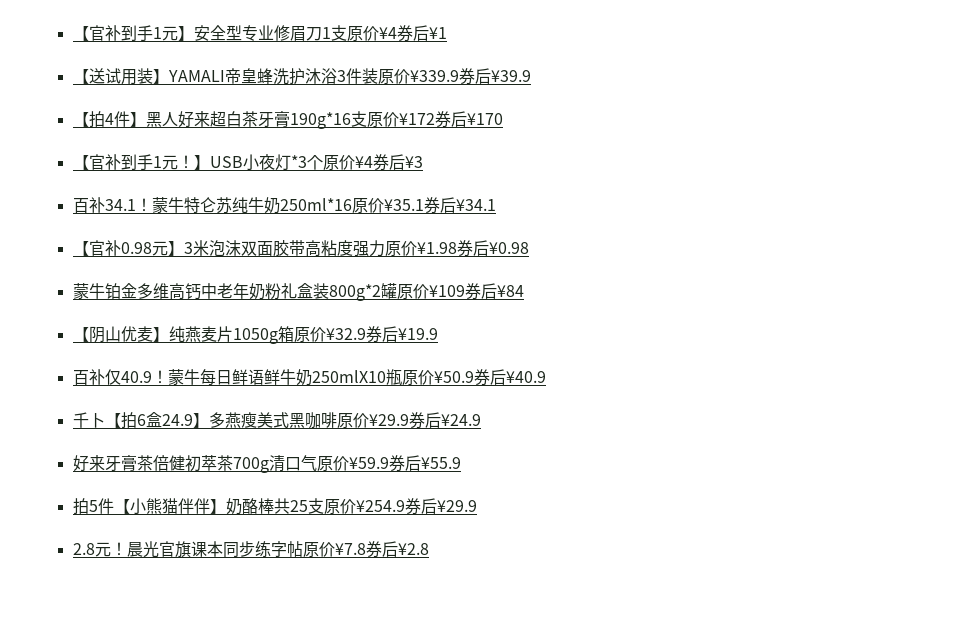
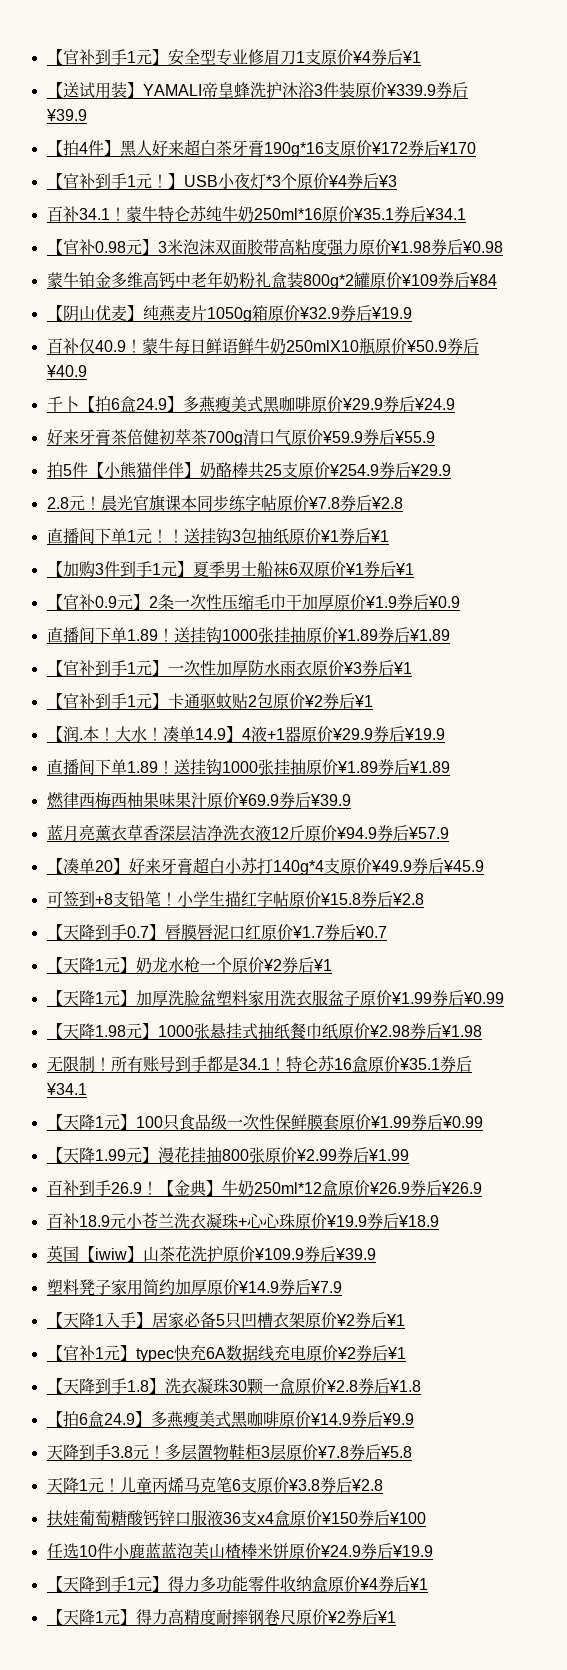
(429, 549) none -> [46,528,389,545] [46,561,414,578] [46,594,460,611] [46,627,450,644] [46,659,412,677] [46,693,373,710] [46,726,445,743] [46,759,450,776] [46,792,351,809] [46,824,449,842] [46,857,484,875] [46,891,424,908] [46,924,387,941] [46,957,332,974] [46,990,504,1007] [46,1022,482,1040] [46,1055,472,1073] [45,1083,87,1095] [46,1114,483,1131] [46,1146,409,1164] [46,1180,482,1197] [46,1212,439,1230] [46,1245,376,1263] [46,1279,342,1296] [46,1312,405,1329] [46,1345,406,1362] [46,1378,421,1395] [46,1411,414,1428] [46,1444,412,1461] [46,1476,383,1494] [46,1509,426,1527] [46,1542,433,1560] [46,1575,428,1593] [46,1608,396,1626] // 直播间下单1元！！送挂钩3包抽纸原价¥1券后¥1 // 【加购3件到手1元】夏季男士船袜6双原价¥1券后¥1 // 【官补0.9元】2条一次性压缩毛巾干加厚原价¥1.9券后¥0.9 // 直播间下单1.89！送挂钩1000张挂抽原价¥1.89券后¥1.89 // 【官补到手1元】一次性加厚防水雨衣原价¥3券后¥1 // 【官补到手1元】卡通驱蚊贴2包原价¥2券后¥1 // 【润.本！大水！凑单14.9】4液+1器原价¥29.9券后¥19.9 // 直播间下单1.89！送挂钩1000张挂抽原价¥1.89券后¥1.89 // 燃律西梅西柚果味果汁原价¥69.9券后¥39.9 // 蓝月亮薰衣草香深层洁净洗衣液12斤原价¥94.9券后¥57.9 // 【凑单20】好来牙膏超白小苏打140g*4支原价¥49.9券后¥45.9 // 可签到+8支铅笔！小学生描红字帖原价¥15.8券后¥2.8 // 【天降到手0.7】唇膜唇泥口红原价¥1.7券后¥0.7 // 【天降1元】奶龙水枪一个原价¥2券后¥1 // 【天降1元】加厚洗脸盆塑料家用洗衣服盆子原价¥1.99券后¥0.99 // 【天降1.98元】1000张悬挂式抽纸餐巾纸原价¥2.98券后¥1.98 // 无限制！所有账号到手都是34.1！特仑苏16盒原价¥35.1券后¥34.1 // 【天降1元】100只食品级一次性保鲜膜套原价¥1.99券后¥0.99 // 【天降1.99元】漫花挂抽800张原价¥2.99券后¥1.99 // 百补到手26.9！【金典】牛奶250ml*12盒原价¥26.9券后¥26.9 // 百补18.9元小苍兰洗衣凝珠+心心珠原价¥19.9券后¥18.9 // 英国【iwiw】山茶花洗护原价¥109.9券后¥39.9 // 塑料凳子家用简约加厚原价¥14.9券后¥7.9 // 【天降1入手】居家必备5只凹槽衣架原价¥2券后¥1 // 【官补1元】typec快充6A数据线充电原价¥2券后¥1 // 【天降到手1.8】洗衣凝珠30颗一盒原价¥2.8券后¥1.8 // 【拍6盒24.9】多燕瘦美式黑咖啡原价¥14.9券后¥9.9 // 天降到手3.8元！多层置物鞋柜3层原价¥7.8券后¥5.8 // 天降1元！儿童丙烯马克笔6支原价¥3.8券后¥2.8 // 扶娃葡萄糖酸钙锌口服液36支x4盒原价¥150券后¥100 // 任选10件小鹿蓝蓝泡芙山楂棒米饼原价¥24.9券后¥19.9 // 【天降到手1元】得力多功能零件收纳盒原价¥4券后¥1 // 【天降1元】得力高精度耐摔钢卷尺原价¥2券后¥1

